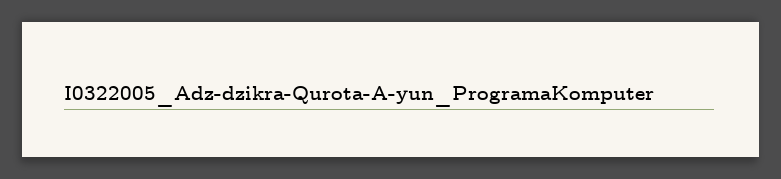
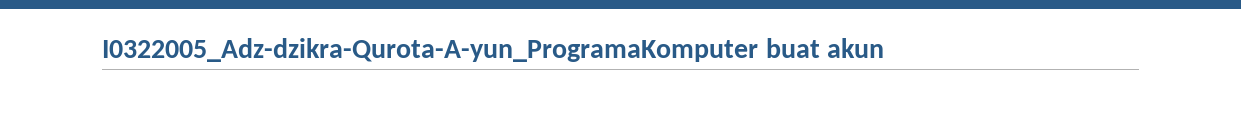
(654, 96) none -> [765,38,885,58] buat akun

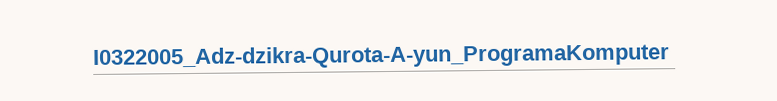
[765,38,885,58] buat akun -> (670, 56) none

